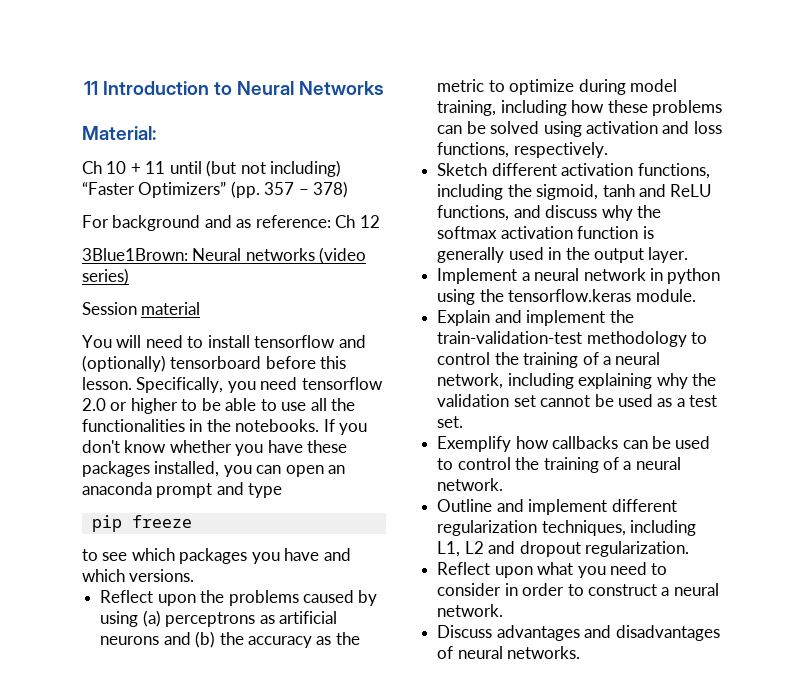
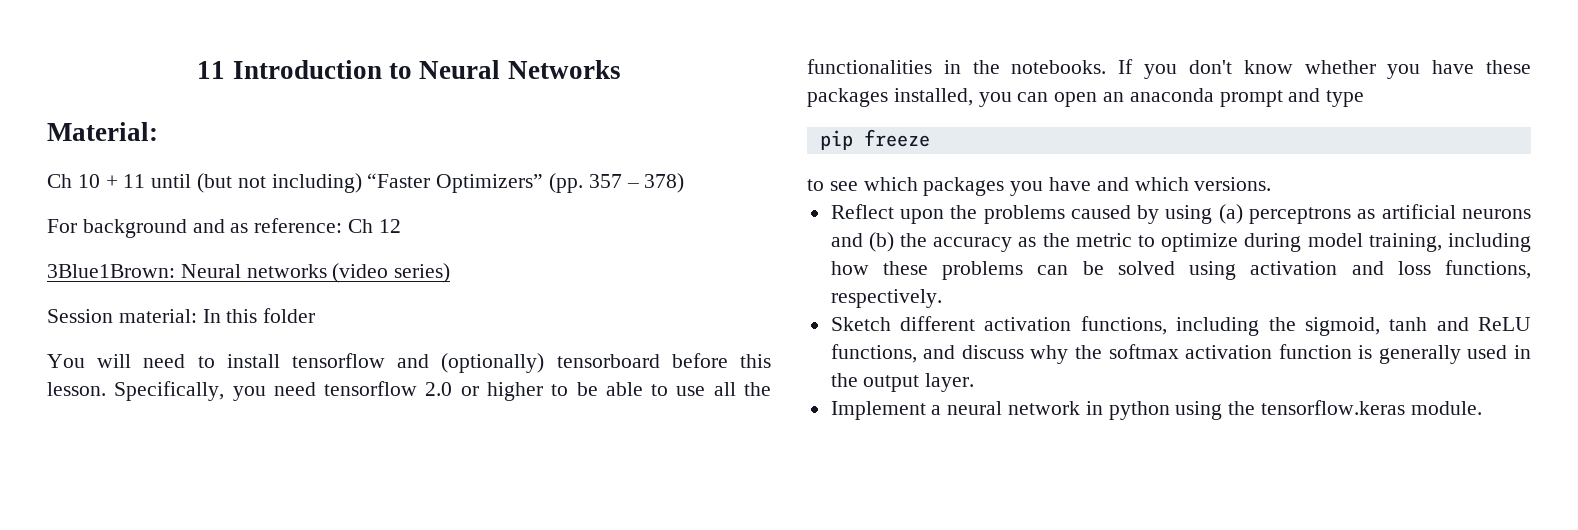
[141,302,201,315] material -> [118,308,316,323] material: In this folder
[437,310,634,326] [437,331,708,347] [437,352,661,368] [437,373,716,389] [437,394,718,407] [437,416,464,428] [437,436,711,452] [437,457,681,473] [437,478,504,491] [437,499,677,515] [437,520,697,536] [437,541,689,557] [437,562,668,578] [437,583,719,596] [437,604,504,617] [437,625,720,641] [437,646,581,659] // Explain and implement the train-validation-test methodology to control the training of a neural network, including explaining why the validation set cannot be used as a test set. // Exemplify how callbacks can be used to control the training of a neural network. // Outline and implement different regularization techniques, including L1, L2 and dropout regularization. // Reflect upon what you need to consider in order to construct a neural network. // Discuss advantages and disadvantages of neural networks. -> (1482, 408) none

